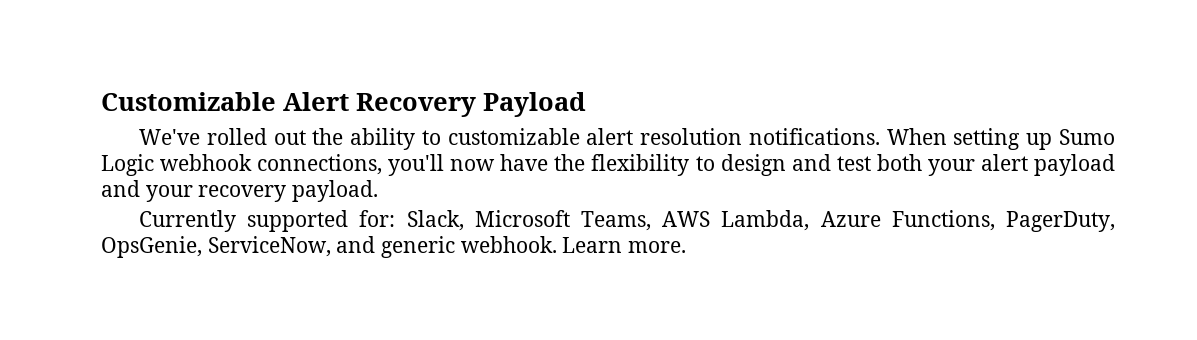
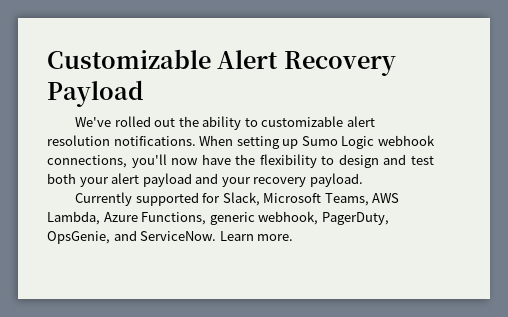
[359,210,396,227] for: -> [202,193,221,203] for
[1006,211,1115,232] [101,236,557,258] PagerDuty, OpsGenie, ServiceNow, and generic webhook. -> [209,211,389,225] [47,230,217,244] generic webhook, PagerDuty, OpsGenie, and ServiceNow.

